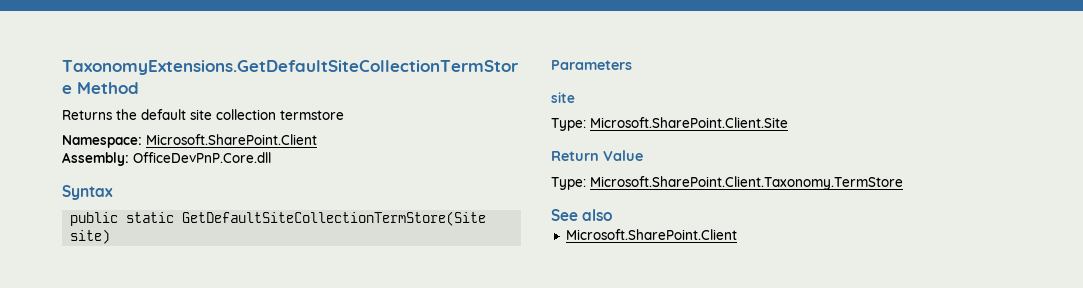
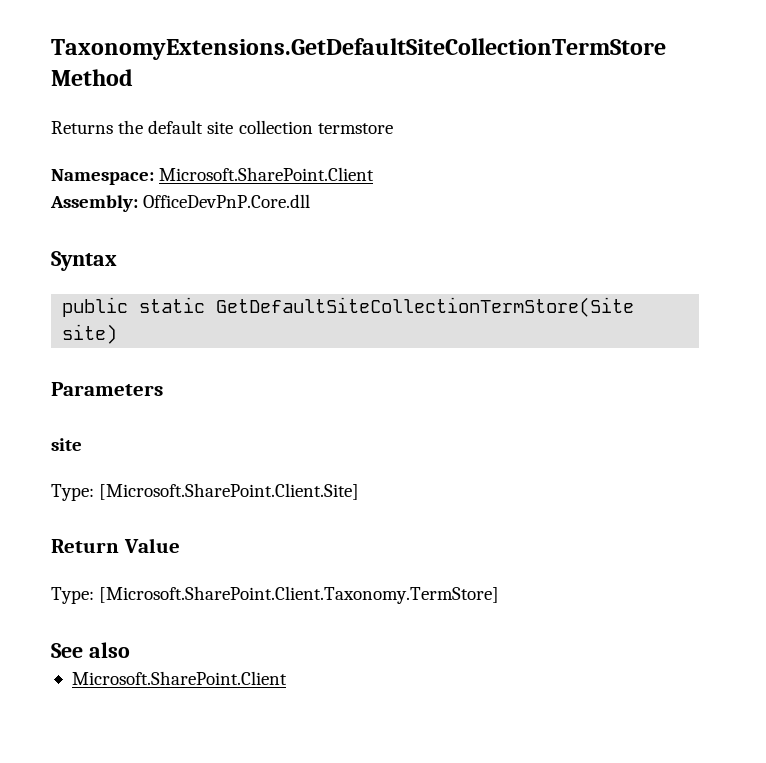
[590,117,788,128] Microsoft.SharePoint.Client.Site -> [99,483,360,500] [Microsoft.SharePoint.Client.Site]
[590,176,903,190] Microsoft.SharePoint.Client.Taxonomy.TermStore -> [99,586,500,604] [Microsoft.SharePoint.Client.Taxonomy.TermStore]

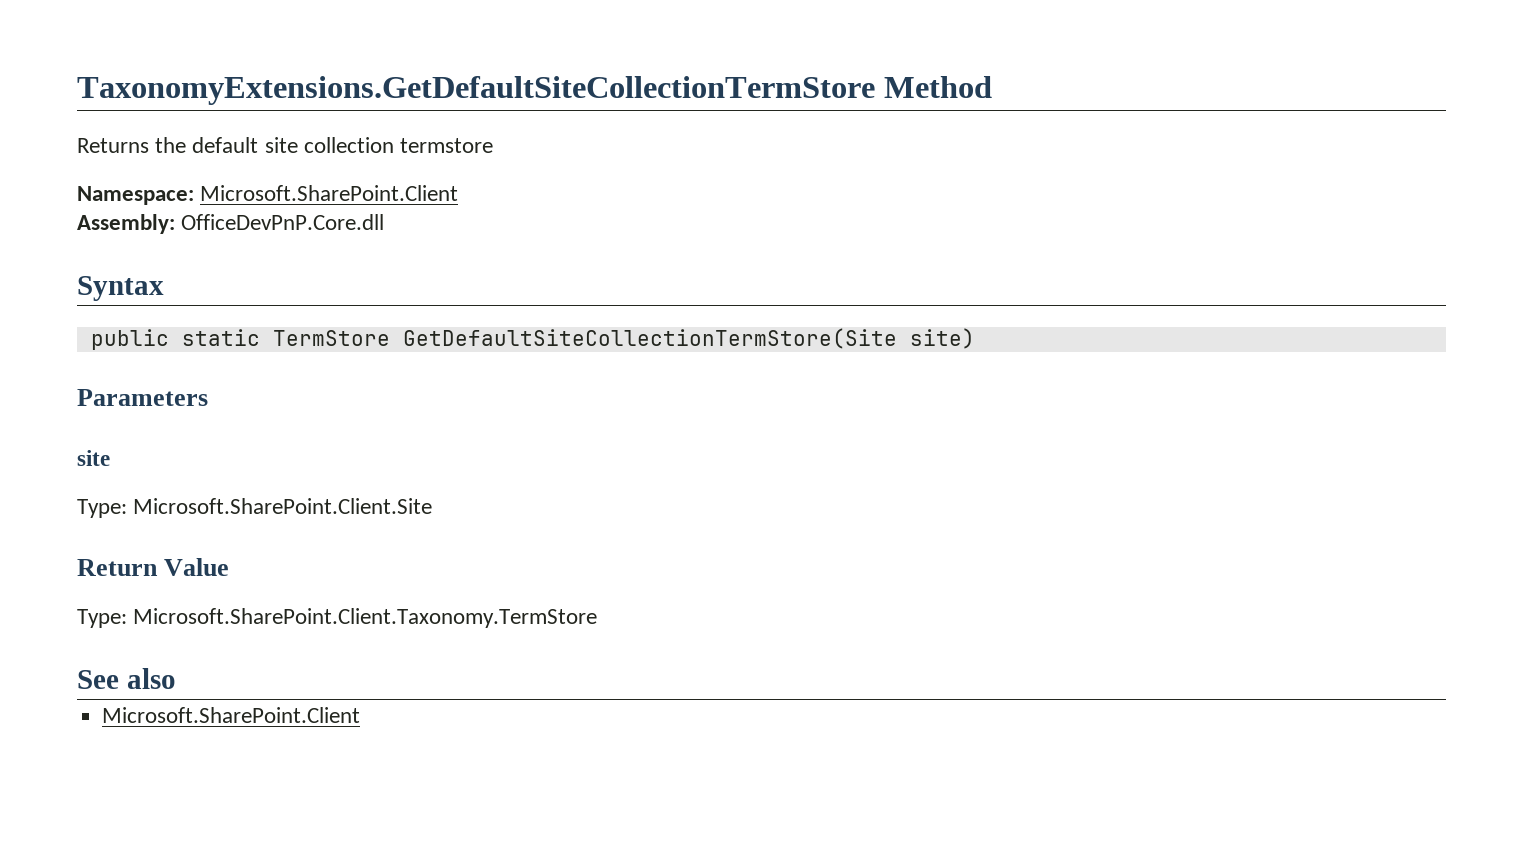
(206, 305) none -> [272,330,390,346] TermStore
[99,483,360,500] [Microsoft.SharePoint.Client.Site] -> [133,498,433,514] Microsoft.SharePoint.Client.Site
[99,586,500,604] [Microsoft.SharePoint.Client.Taxonomy.TermStore] -> [133,608,598,628] Microsoft.SharePoint.Client.Taxonomy.TermStore

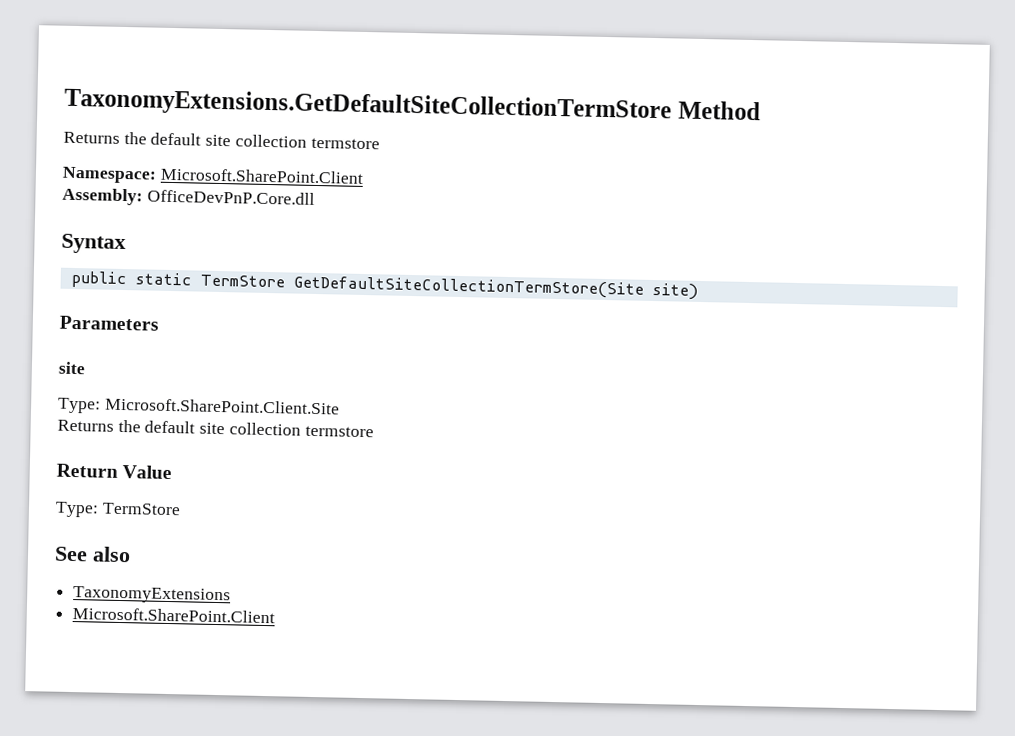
(433, 506) none -> [57,419,374,438] // Returns the default site collection termstore
[133,608,598,628] Microsoft.SharePoint.Client.Taxonomy.TermStore -> [101,502,181,516] TermStore
(176, 678) none -> [73,586,232,605] // TaxonomyExtensions

